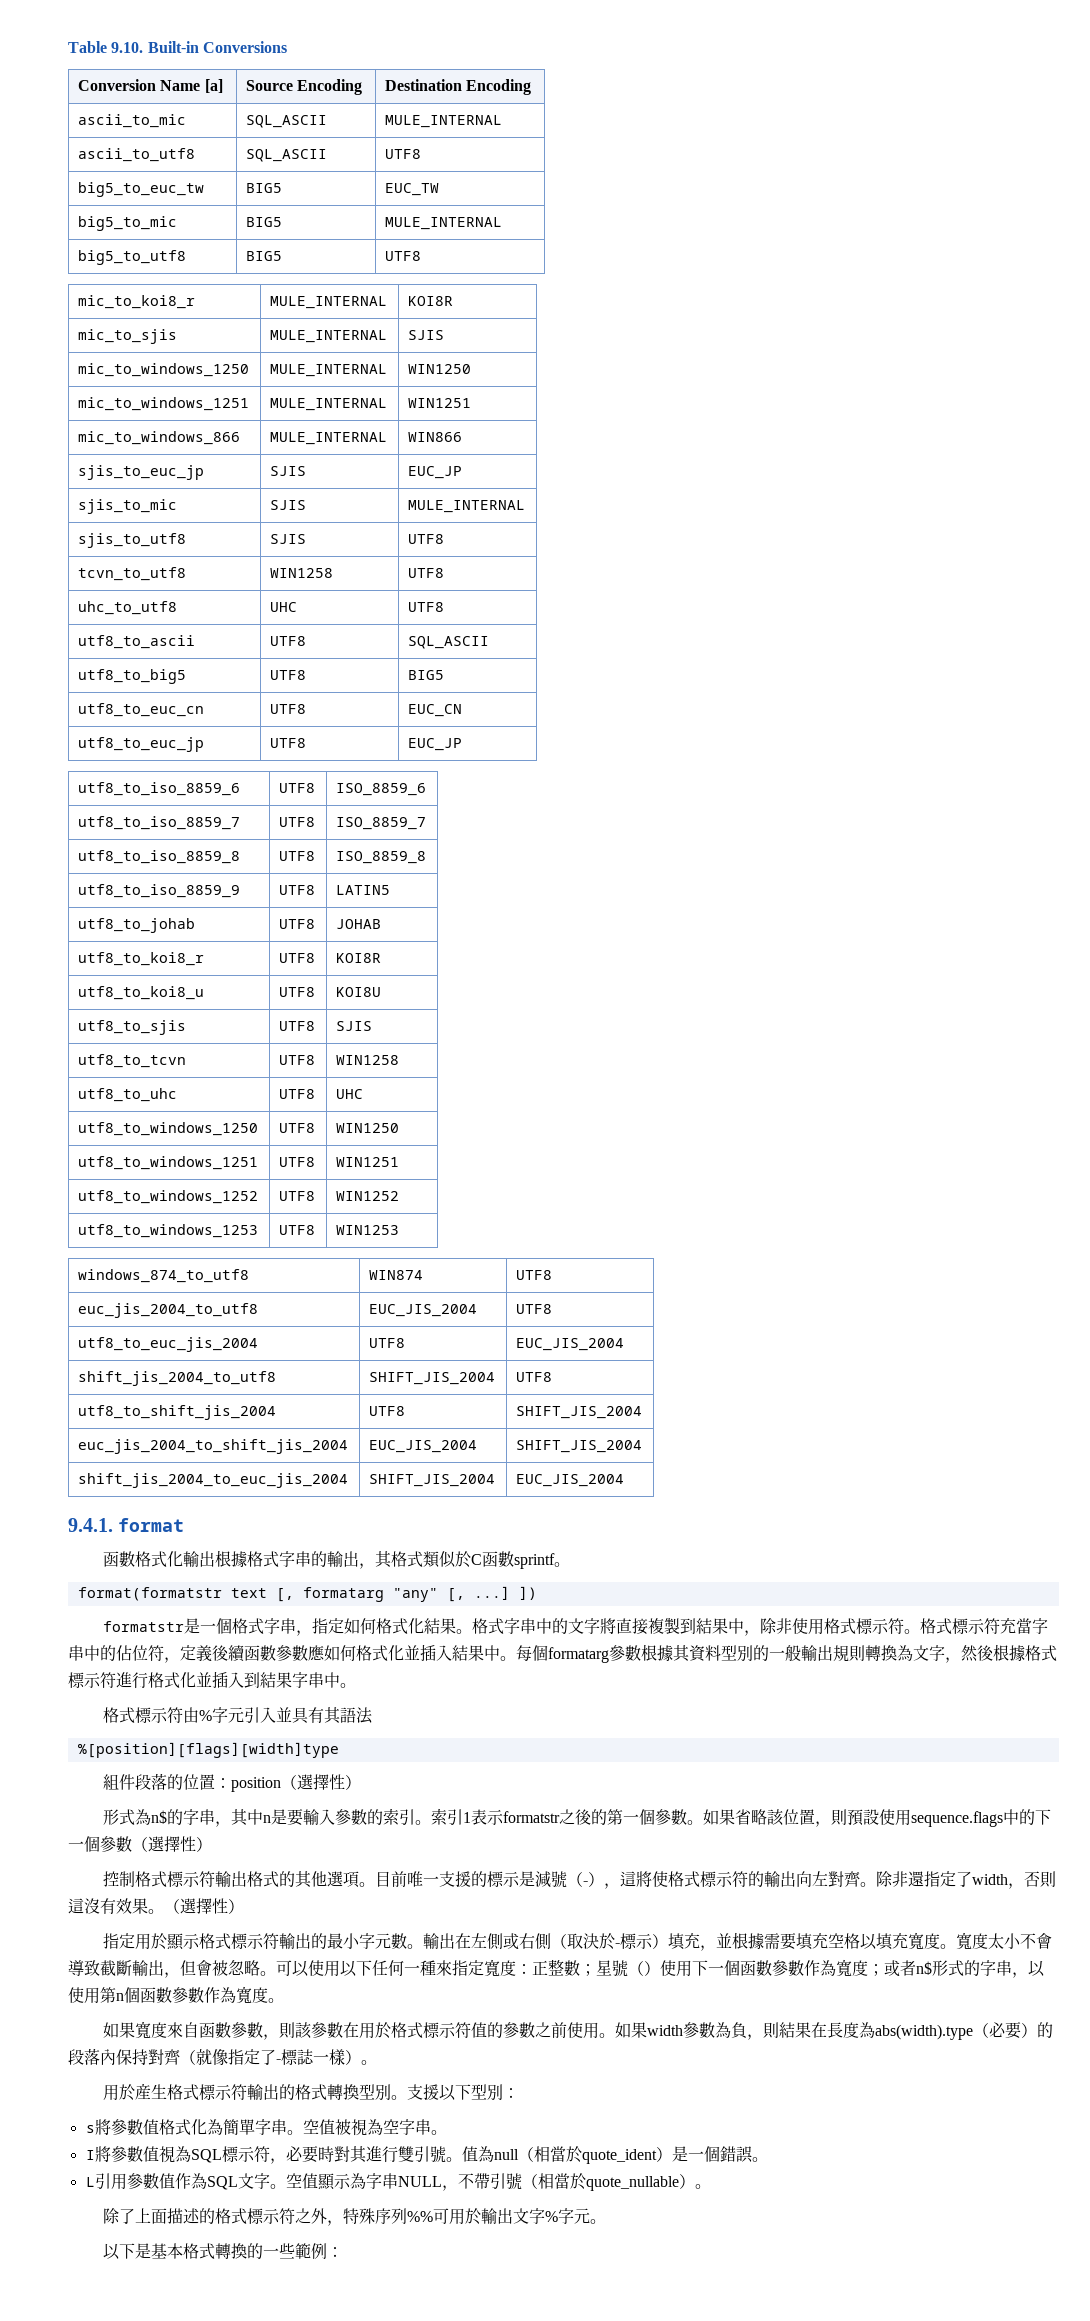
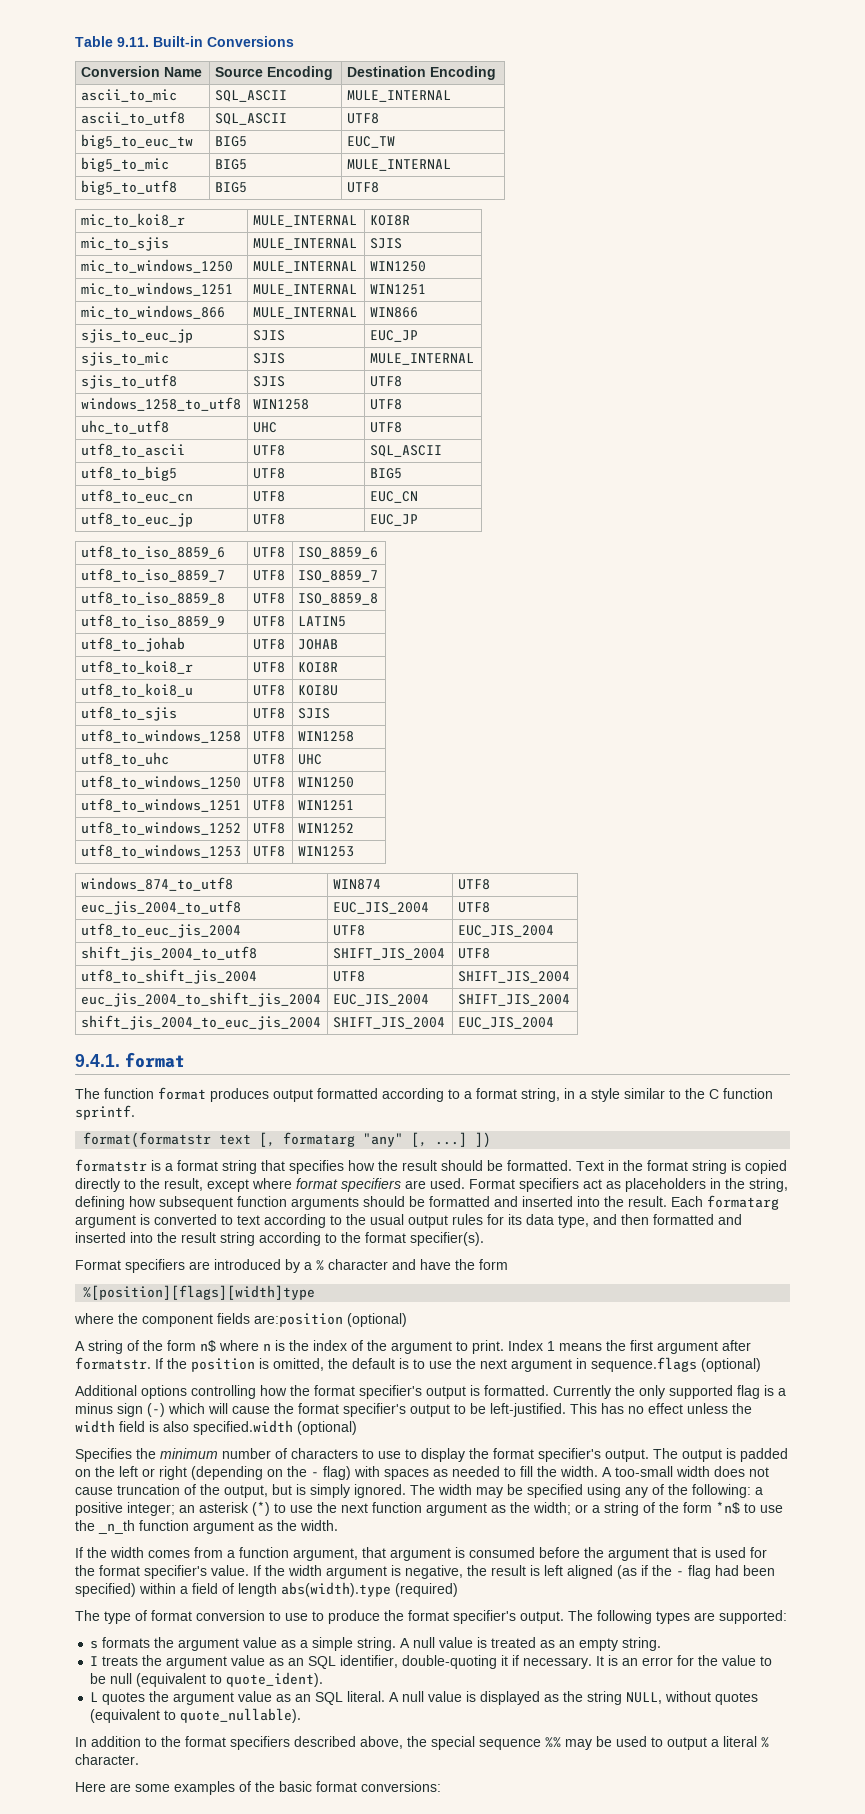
[111,42,144,53] 9.10. -> [117,37,149,47] 9.11.
[204,79,223,93] [a] -> (202, 72) none
[78,567,187,581] tcvn_to_utf8 -> [80,397,241,411] windows_1258_to_utf8
[78,1054,187,1068] utf8_to_tcvn -> [80,729,241,743] utf8_to_windows_1258
[103,1550,571,1569] 函數格式化輸出根據格式字串的輸出，其格式類似於C函數sprintf。 -> [75,1087,773,1102] [75,1105,135,1120] The function format produces output formatted according to a format string, in a style similar to the C function sprintf.
[184,1617,1049,1636] [68,1644,1057,1663] [68,1671,356,1689] [103,1707,374,1724] [77,1742,339,1758] [103,1773,362,1792] [103,1808,1052,1827] [68,1836,212,1852] [103,1871,1057,1889] [68,1898,244,1914] [103,1932,1053,1951] [68,1959,1045,1978] [68,1986,284,2004] [103,2021,1054,2040] [68,2048,377,2066] [103,2083,520,2101] [85,2119,447,2136] [85,2146,768,2164] [85,2173,711,2191] [103,2208,607,2226] [103,2243,344,2260] 是一個格式字串，指定如何格式化結果。格式字串中的文字將直接複製到結果中，除非使用格式標示符。格式標示符充當字串中的佔位符，定義後續函數參數應如何格式化並插入結果中。每個formatarg參數根據其資料型別的一般輸出規則轉換為文字，然後根據格式標示符進行格式化並插入到結果字串中。 // 格式標示符由%字元引入並具有其語法 // %[position][flags][width]type // 組件段落的位置：position（選擇性） // 形式為n$的字串，其中n是要輸入參數的索引。索引1表示formatstr之後的第一個參數。如果省略該位置，則預設使用sequence.flags中的下一個參數（選擇性） // 控制格式標示符輸出格式的其他選項。目前唯一支援的標示是減號（-），這將使格式標示符的輸出向左對齊。除非還指定了width，否則這沒有效果。（選擇性） // 指定用於顯示格式標示符輸出的最小字元數。輸出在左側或右側（取決於-標示）填充，並根據需要填充空格以填充寬度。寬度太小不會導致截斷輸出，但會被忽略。可以使用以下任何一種來指定寬度：正整數；星號（）使用下一個函數參數作為寬度；或者n$形式的字串，以使用第n個函數參數作為寬度。 // 如果寬度來自函數參數，則該參數在用於格式標示符值的參數之前使用。如果width參數為負，則結果在長度為abs(width).type（必要）的段落內保持對齊（就像指定了-標誌一樣）。 // 用於産生格式標示符輸出的格式轉換型別。支援以下型別： // s將參數值格式化為簡單字串。空值被視為空字串。 // I將參數值視為SQL標示符，必要時對其進行雙引號。值為null（相當於quote_ident）是一個錯誤。 // L引用參數值作為SQL文字。空值顯示為字串NULL，不帶引號（相當於quote_nullable）。 // 除了上面描述的格式標示符之外，特殊序列%%可用於輸出文字%字元。 // 以下是基本格式轉換的一些範例： -> [151,1160,787,1174] [75,1178,788,1192] [75,1195,779,1210] [75,1214,742,1228] [75,1232,484,1246] [75,1259,508,1273] [83,1285,316,1300] [74,1313,407,1327] [75,1340,751,1354] [75,1357,761,1372] [75,1385,786,1399] [75,1403,752,1417] [75,1420,357,1435] [75,1448,788,1462] [75,1466,769,1480] [75,1484,763,1498] [75,1501,783,1516] [75,1520,338,1534] [75,1547,767,1561] [75,1565,775,1579] [75,1582,458,1597] [75,1610,787,1624] [90,1637,662,1651] [90,1655,773,1669] [90,1672,324,1687] [90,1691,759,1705] [90,1708,302,1723] [75,1736,769,1750] [75,1754,139,1765] [75,1781,441,1795] is a format string that specifies how the result should be formatted. Text in the format string is copied directly to the result, except where format specifiers are used. Format specifiers act as placeholders in the string, defining how subsequent function arguments should be formatted and inserted into the result. Each formatarg argument is converted to text according to the usual output rules for its data type, and then formatted and inserted into the result string according to the format specifier(s). // Format specifiers are introduced by a % character and have the form // %[position][flags][width]type // where the component fields are:position (optional) // A string of the form n$ where n is the index of the argument to print. Index 1 means the first argument after formatstr. If the position is omitted, the default is to use the next argument in sequence.flags (optional) // Additional options controlling how the format specifier's output is formatted. Currently the only supported flag is a minus sign (-) which will cause the format specifier's output to be left-justified. This has no effect unless the width field is also specified.width (optional) // Specifies the minimum number of characters to use to display the format specifier's output. The output is padded on the left or right (depending on the - flag) with spaces as needed to fill the width. A too-small width does not cause truncation of the output, but is simply ignored. The width may be specified using any of the following: a positive integer; an asterisk (*) to use the next function argument as the width; or a string of the form *n$ to use the _n_th function argument as the width. // If the width comes from a function argument, that argument is consumed before the argument that is used for the format specifier's value. If the width argument is negative, the result is left aligned (as if the - flag had been specified) within a field of length abs(width).type (required) // The type of format conversion to use to produce the format specifier's output. The following types are supported: // s formats the argument value as a simple string. A null value is treated as an empty string. // I treats the argument value as an SQL identifier, double-quoting it if necessary. It is an error for the value to be null (equivalent to quote_ident). // L quotes the argument value as an SQL literal. A null value is displayed as the string NULL, without quotes (equivalent to quote_nullable). // In addition to the format specifiers described above, the special sequence %% may be used to output a literal % character. // Here are some examples of the basic format conversions:

